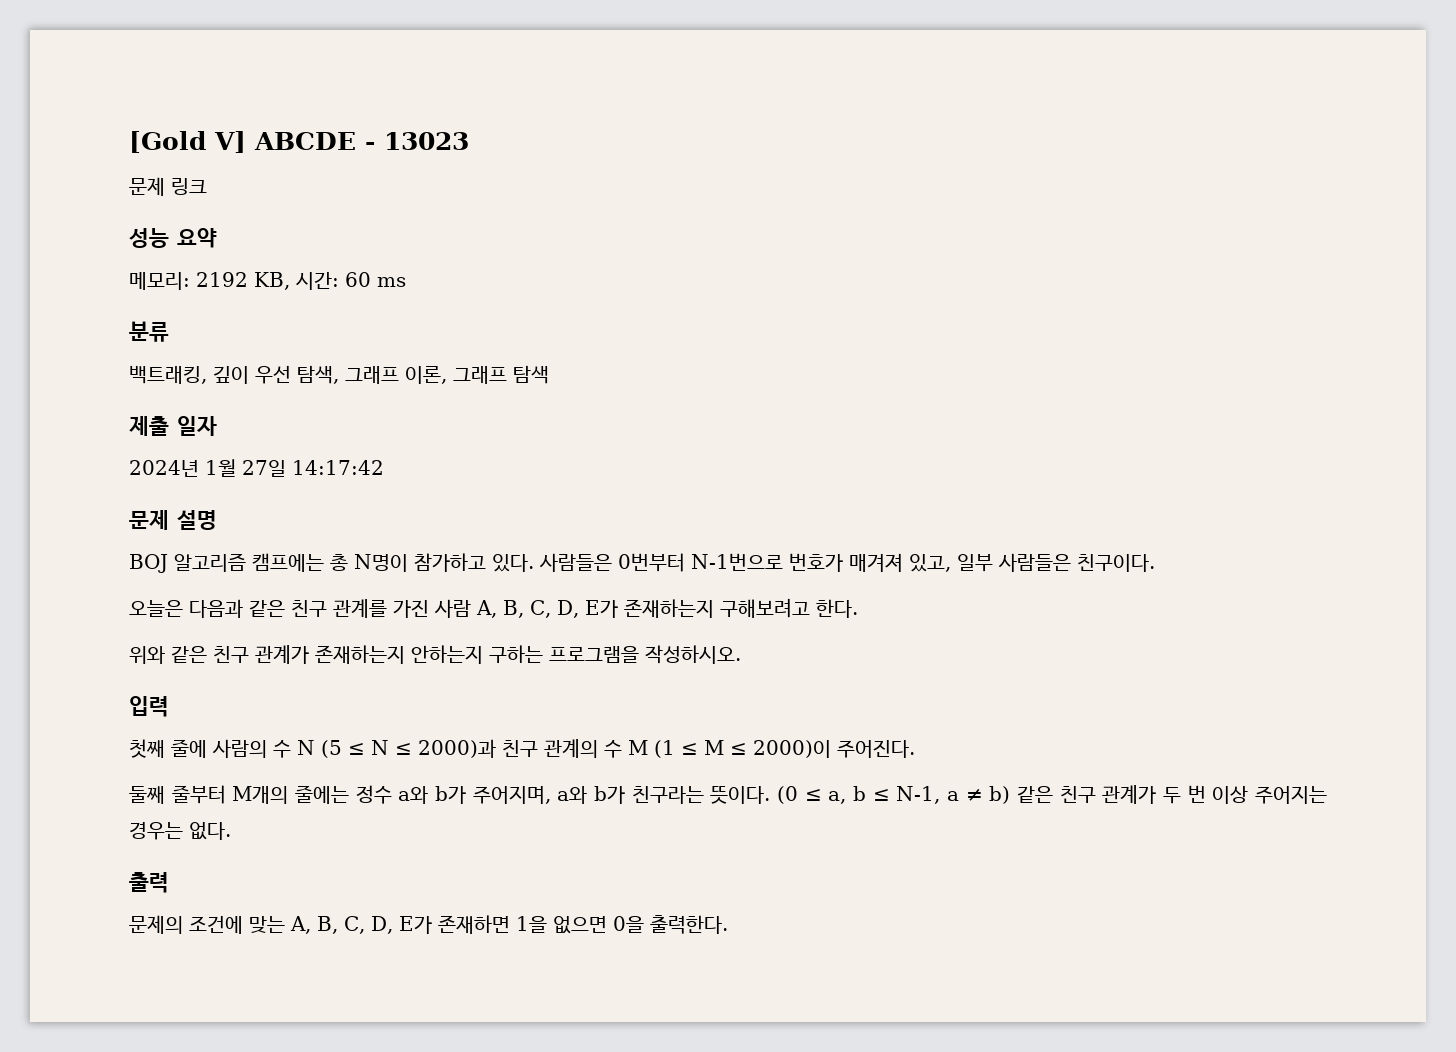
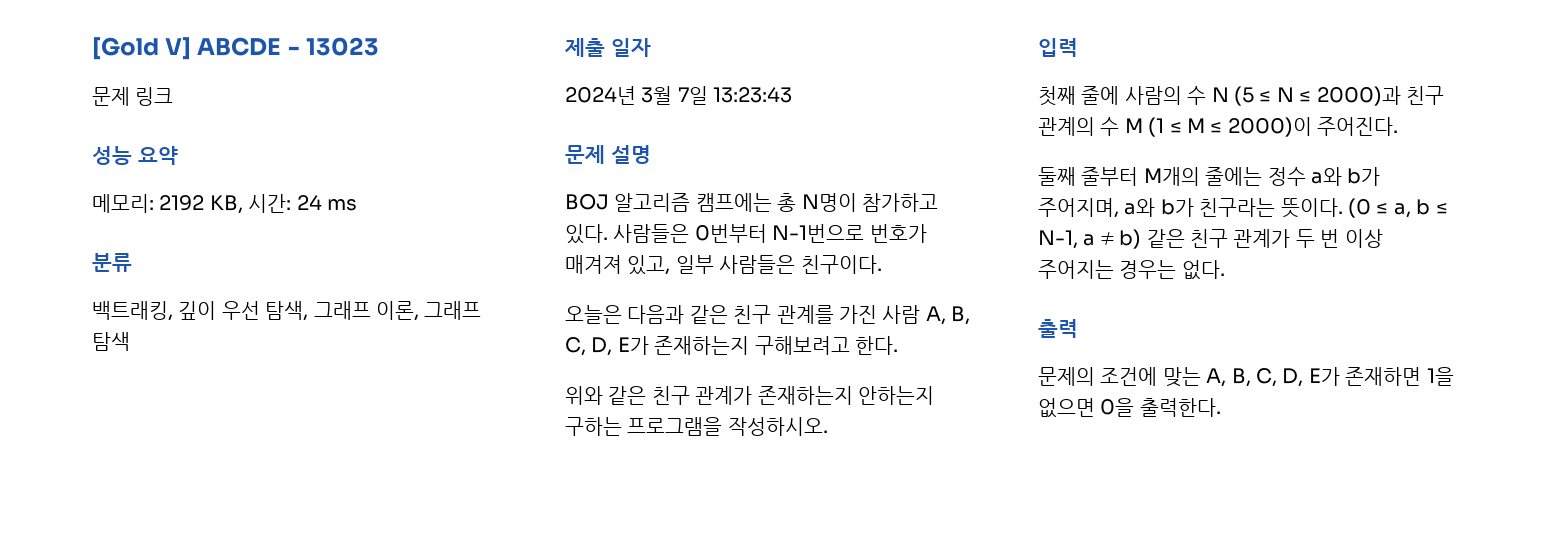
[345,272,371,287] 60 -> [296,195,322,210] 24
[205,459,384,477] 1월 27일 14:17:42 -> [641,86,793,105] 3월 7일 13:23:43

